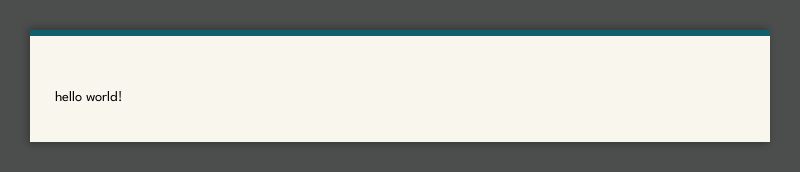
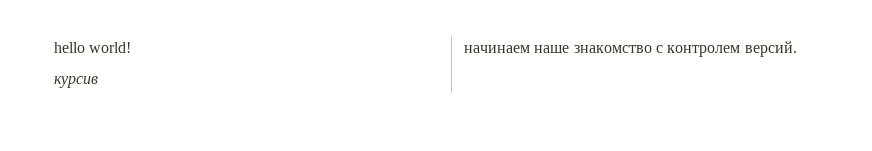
(123, 96) none -> [54,76,98,88] [464,41,797,57] // курсив // начинаем наше знакомство с контролем версий.

